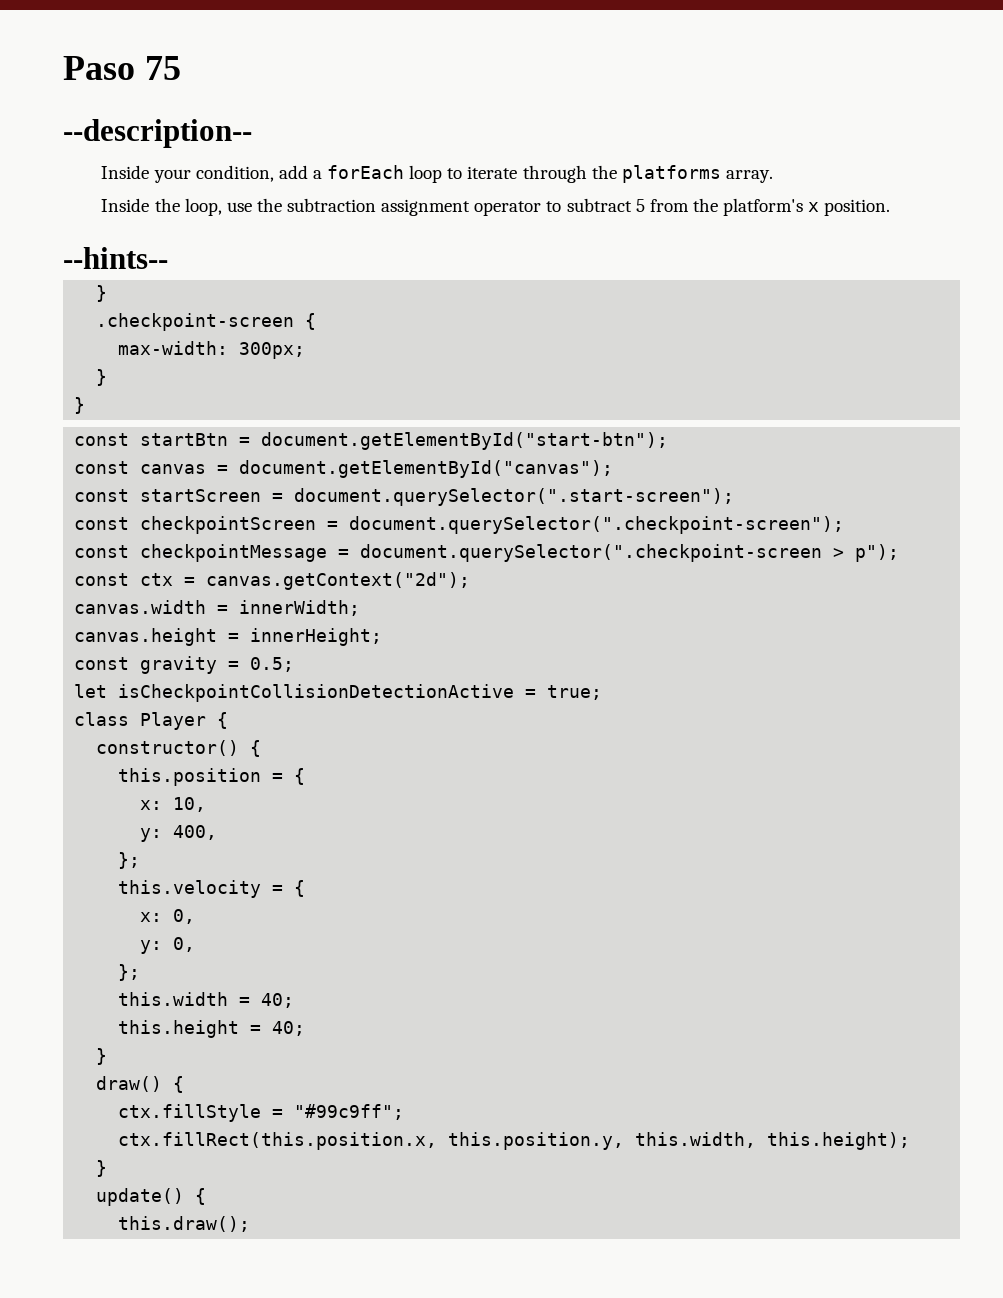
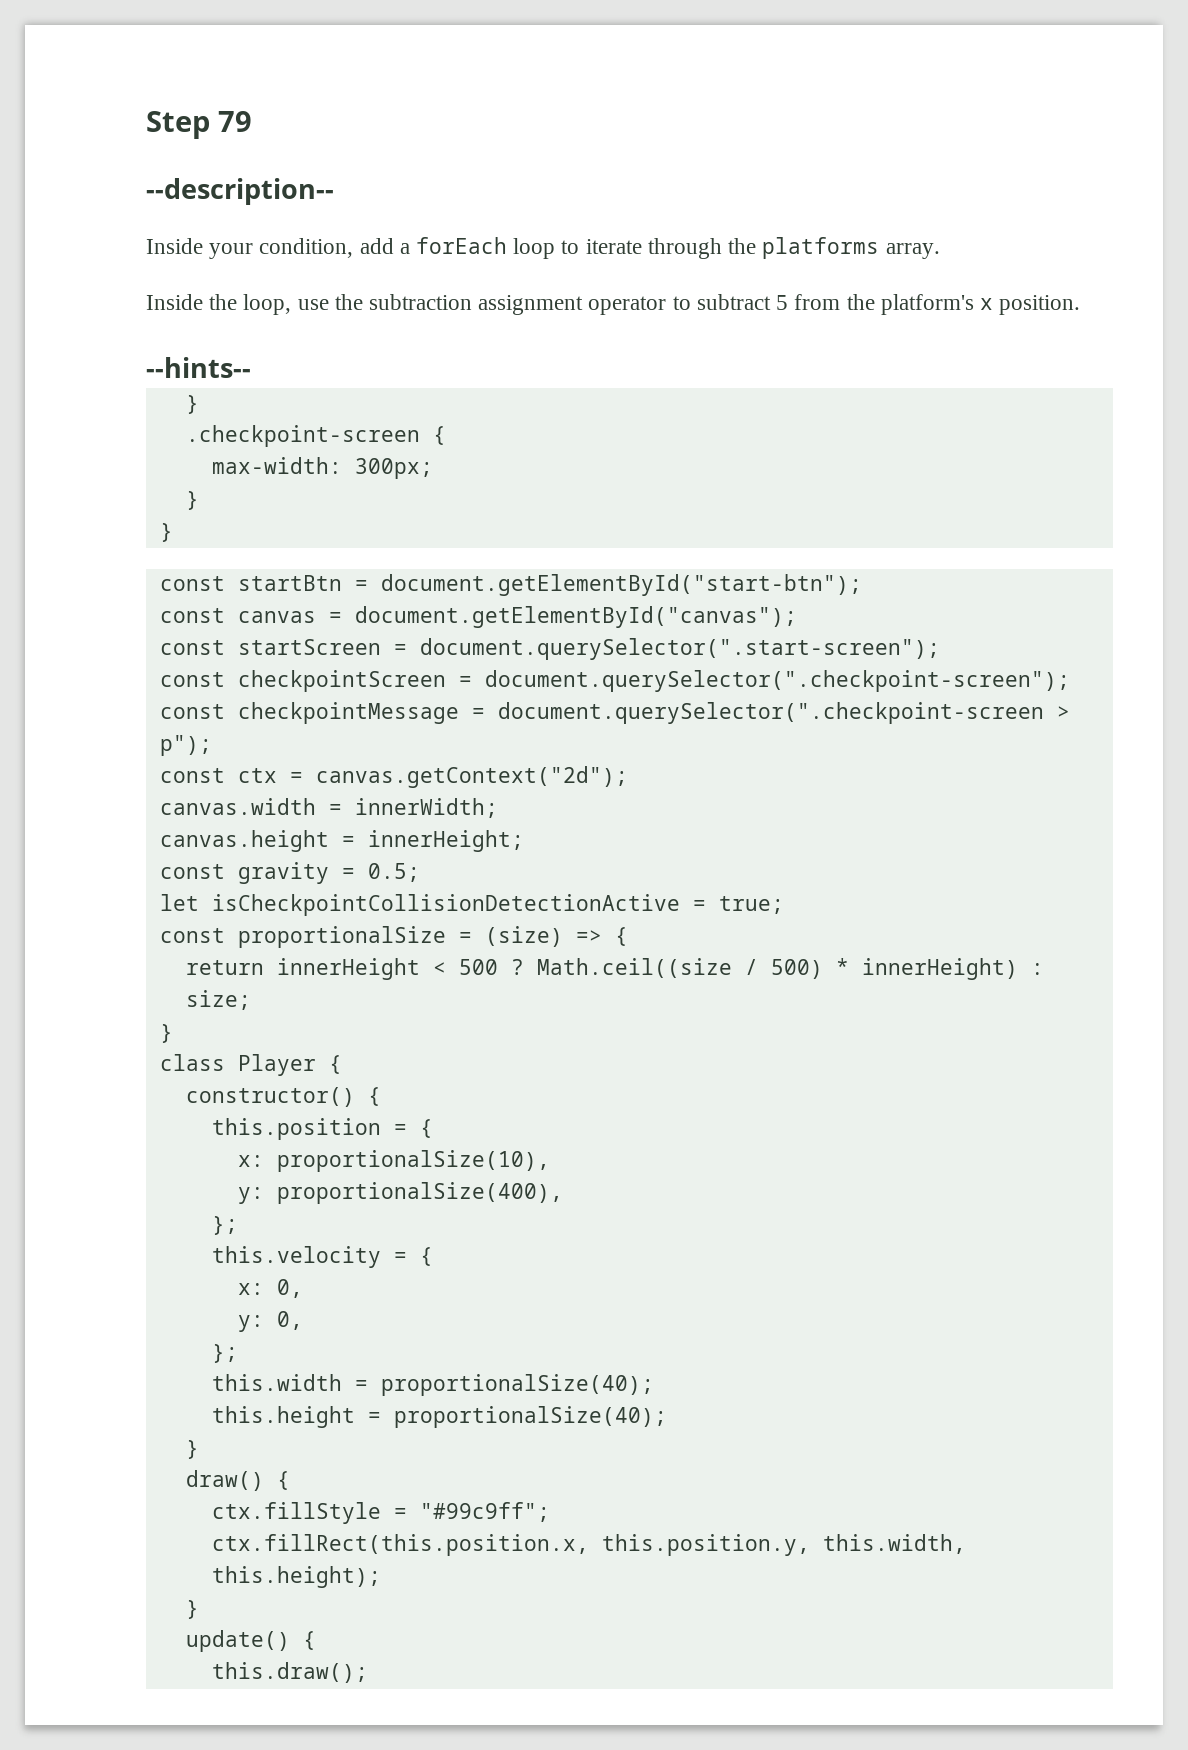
[63,56,181,80] Paso 75 -> [146,111,252,139] Step 79
(603, 692) none -> [159,926,628,948] [185,958,1044,980] [185,990,251,1010] [159,1024,173,1043] // const proportionalSize = (size) => { // return innerHeight < 500 ? Math.ceil((size / 500) * innerHeight) : size; // }
[173,797,207,812] [140,825,218,842] 10, // y: 400, -> [276,1150,550,1172] [237,1182,563,1204] proportionalSize(10), // y: proportionalSize(400),
[261,993,295,1008] 40; -> [380,1374,654,1396] proportionalSize(40);
[272,1021,306,1036] 40; -> [393,1406,667,1428] proportionalSize(40);

